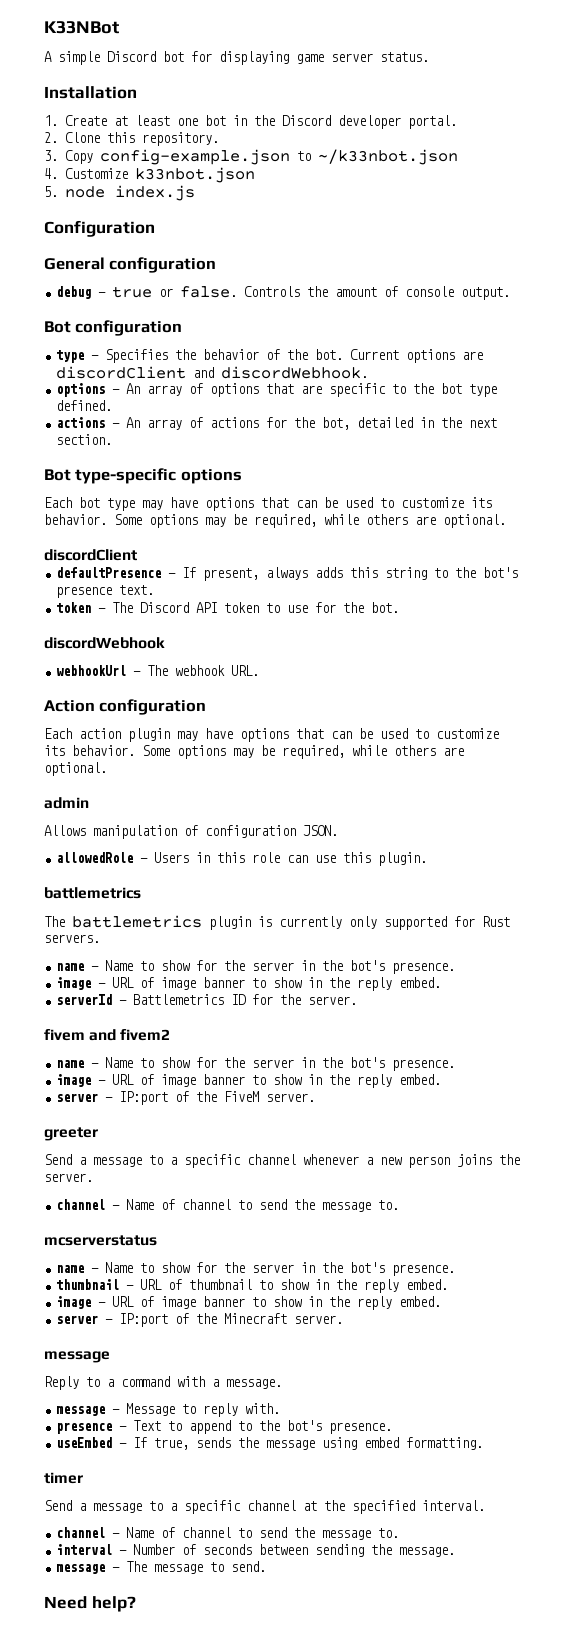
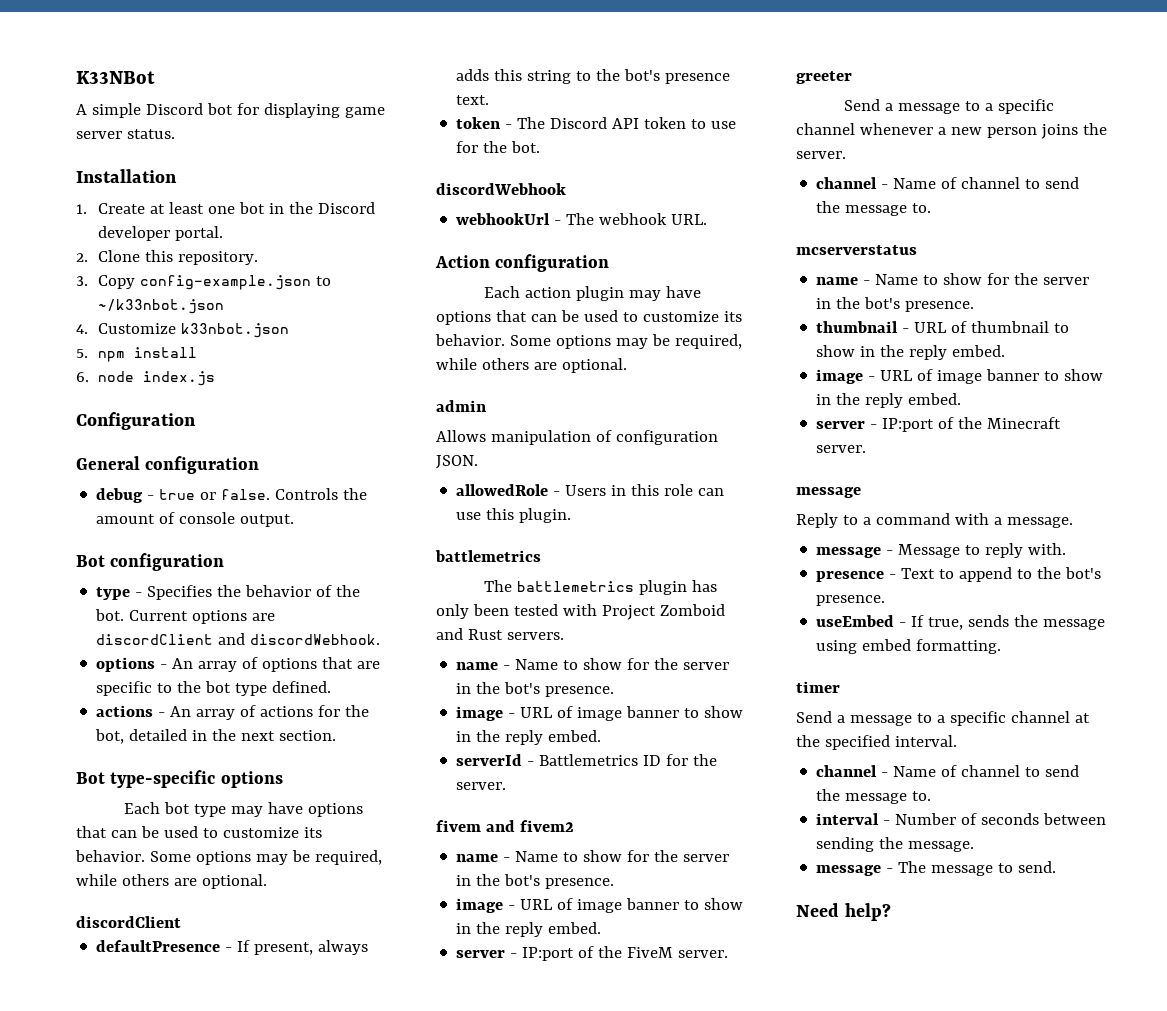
(58, 191) none -> [97,347,197,362] [76,372,89,382] npm install // 6.
[258,916,475,930] is currently only supported for -> [691,580,717,592] [436,604,725,620] [436,628,463,640] has only been tested with Project Zomboid and

